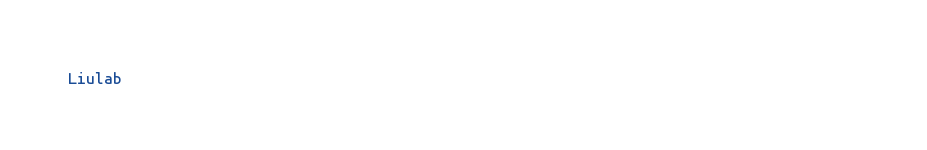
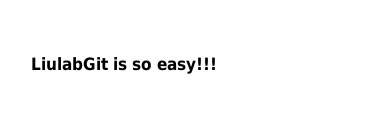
[68,72,122,84] Liulab -> [31,57,217,74] LiulabGit is so easy!!!

